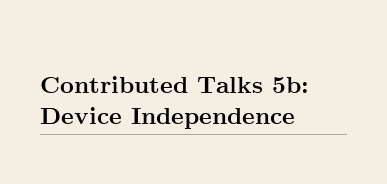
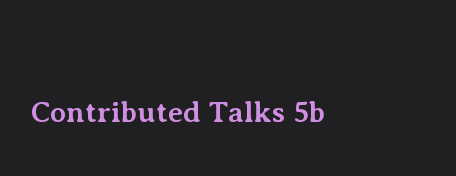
[272,77,309,93] [40,107,295,129] 5b: Device Independence -> [292,101,325,122] 5b

